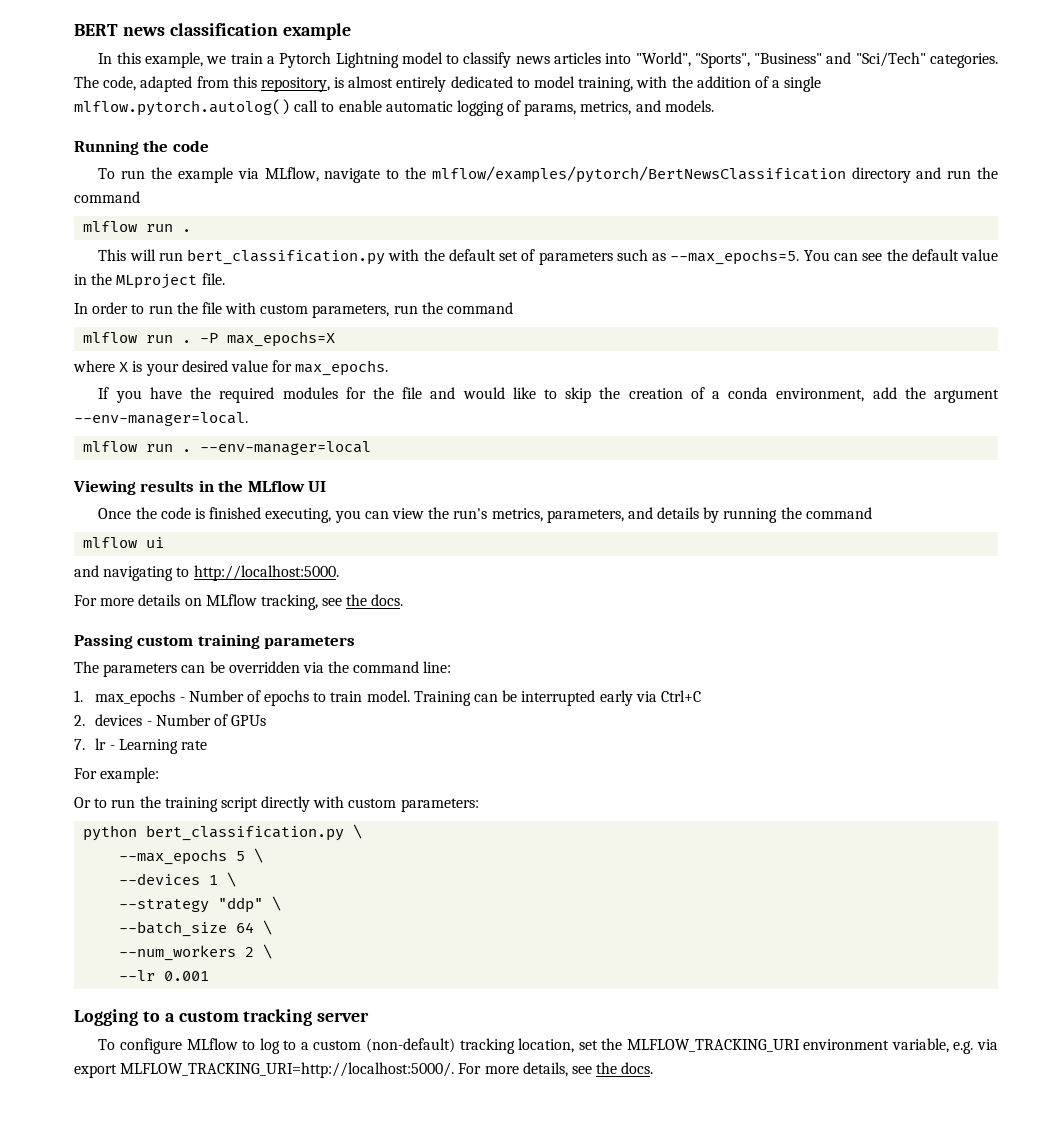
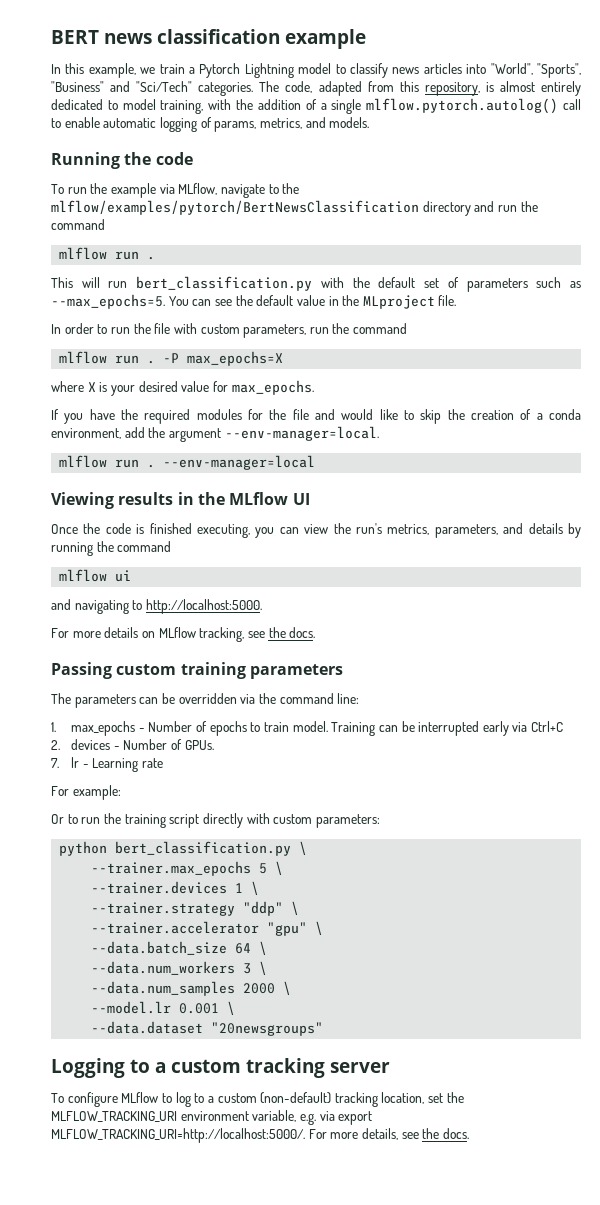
[231,715,267,726] GPUs -> [184,740,214,750] GPUs.
[119,849,228,865] --max_epochs -> [91,861,252,876] --trainer.max_epochs
[119,873,201,885] --devices -> [91,881,228,894] --trainer.devices
[119,899,210,913] --strategy -> [91,902,236,916] --trainer.strategy
[119,921,228,937] --batch_size -> [91,921,324,936] [91,941,228,955] --trainer.accelerator "gpu" \ // --data.batch_size
[119,944,273,961] [119,970,210,981] --num_workers 2 \ // --lr 0.001 -> [91,961,268,975] [91,981,292,996] [91,1001,236,1015] [91,1021,324,1036] --data.num_workers 3 \ // --data.num_samples 2000 \ // --model.lr 0.001 \ // --data.dataset "20newsgroups"

